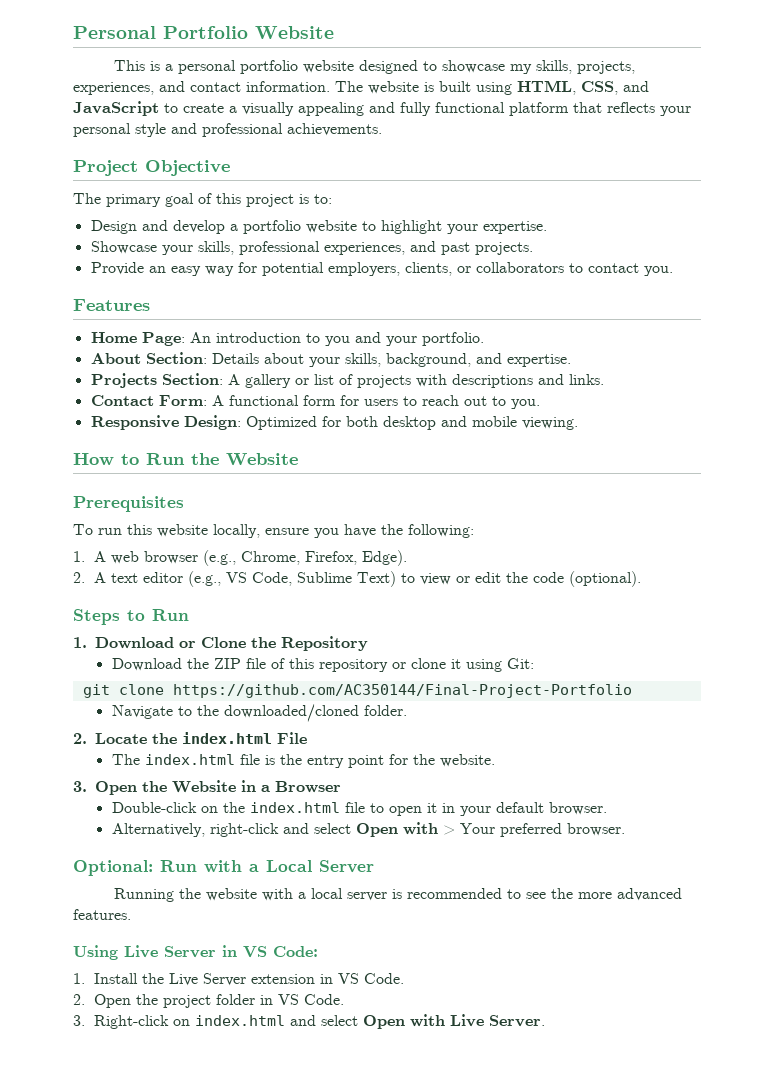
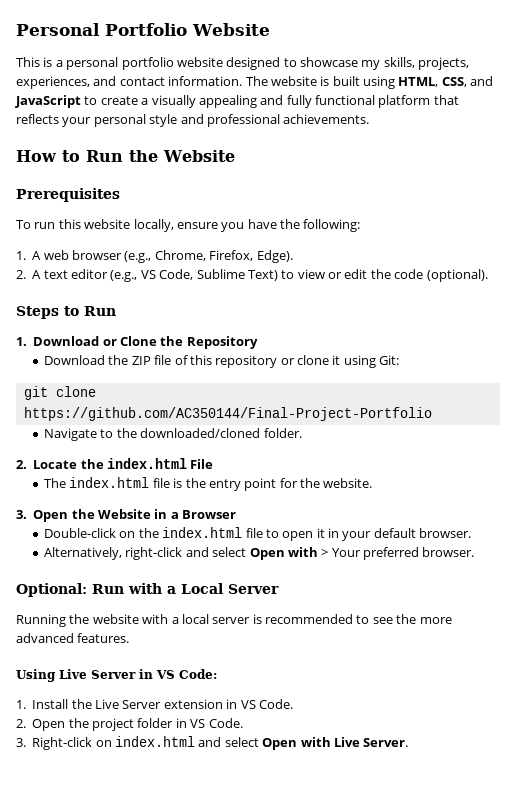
[73,160,230,176] [73,193,332,207] [90,220,547,234] [90,241,533,255] [90,262,673,276] [73,299,150,311] [90,332,484,346] [90,352,571,367] [90,373,604,388] [90,395,540,409] [90,415,578,430] // Project Objective // The primary goal of this project is to: // Design and develop a portfolio website to highlight your expertise. // Showcase your skills, professional experiences, and past projects. // Provide an easy way for potential employers, clients, or collaborators to contact you. // Features // Home Page: An introduction to you and your portfolio. // About Section: Details about your skills, background, and expertise. // Projects Section: A gallery or list of projects with descriptions and links. // Contact Form: A functional form for users to reach out to you. // Responsive Design: Optimized for both desktop and mobile viewing. -> (370, 119) none

